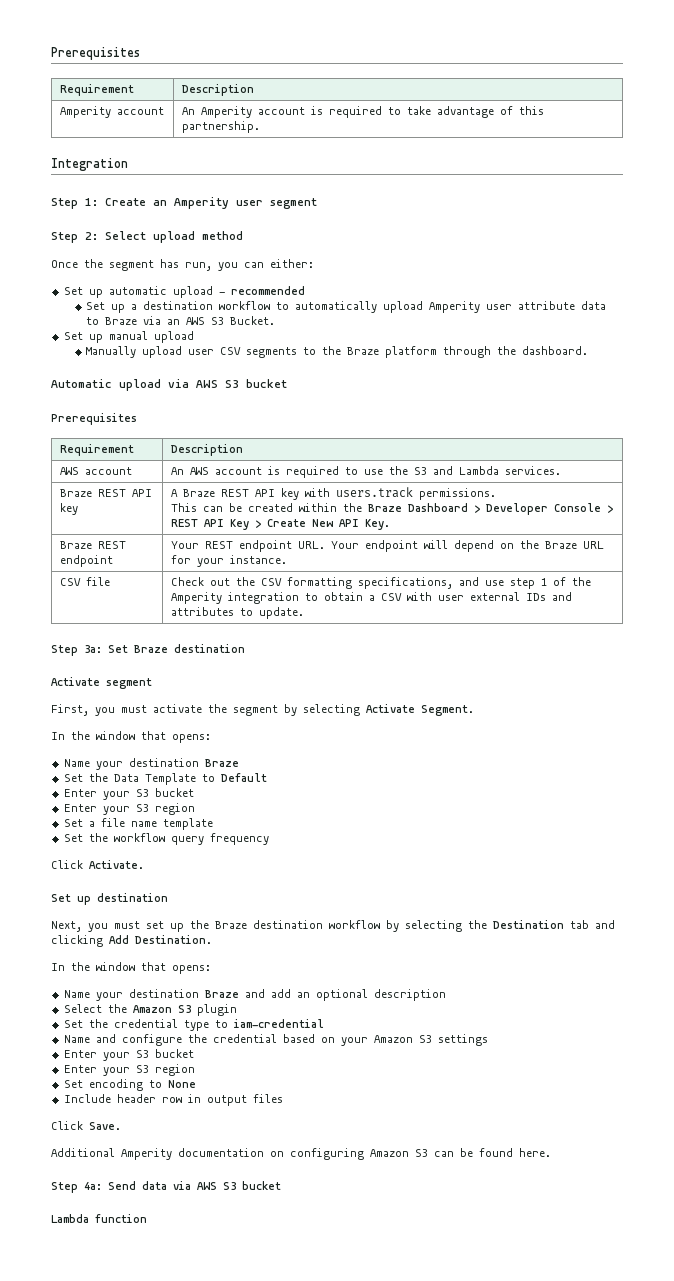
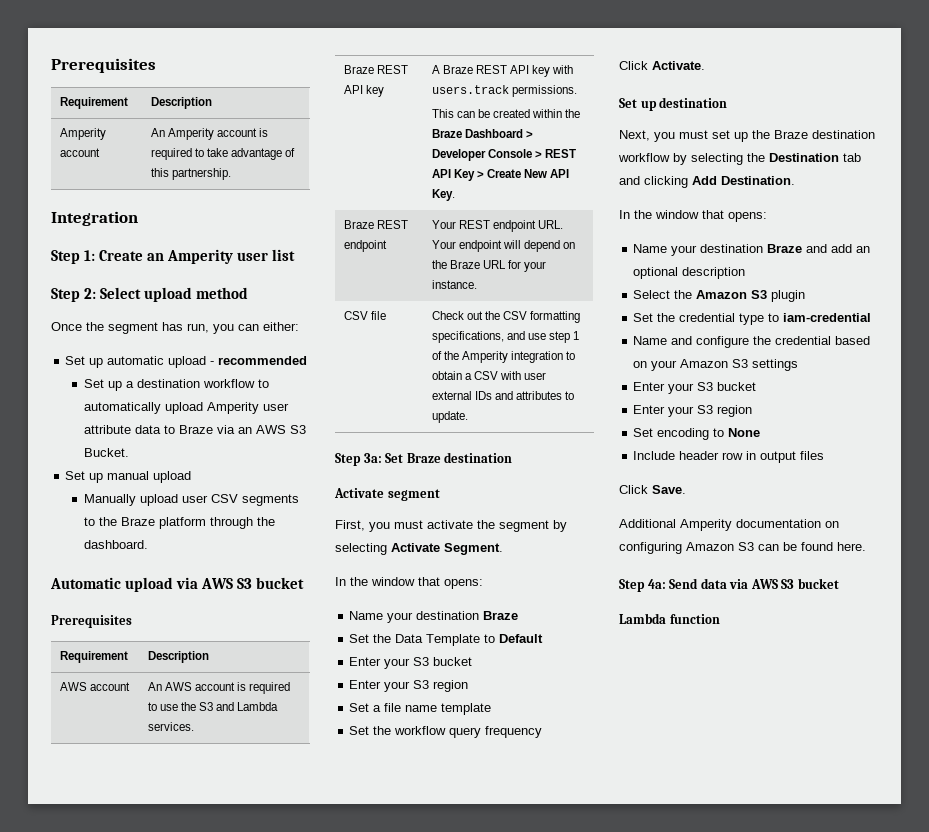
[270,198,317,209] segment -> [272,249,296,261] list

